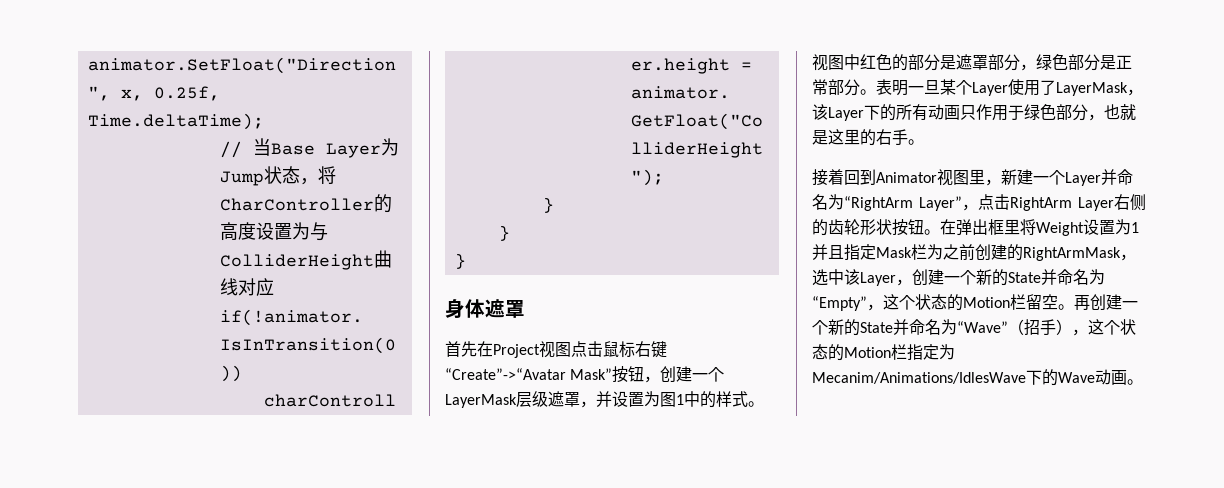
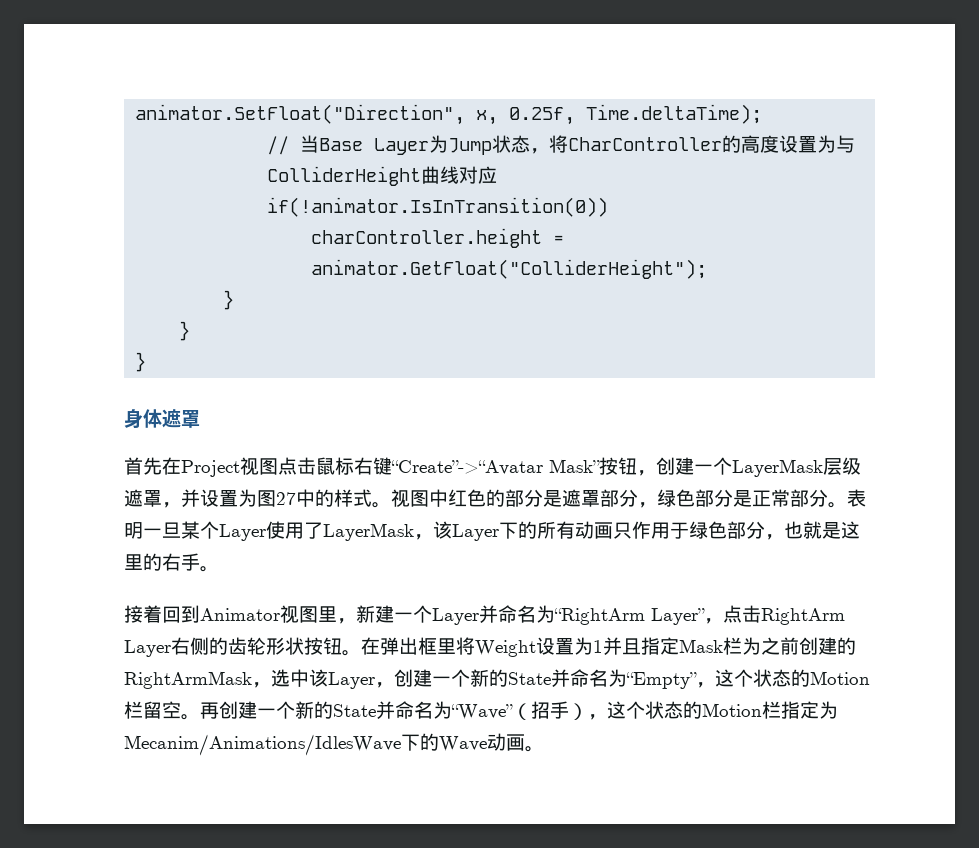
[676,394,684,405] 1 -> [276,492,296,505] 27

